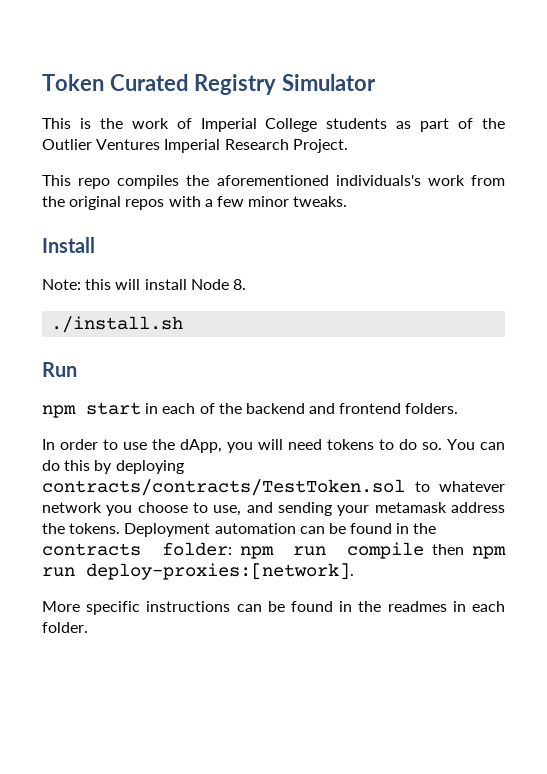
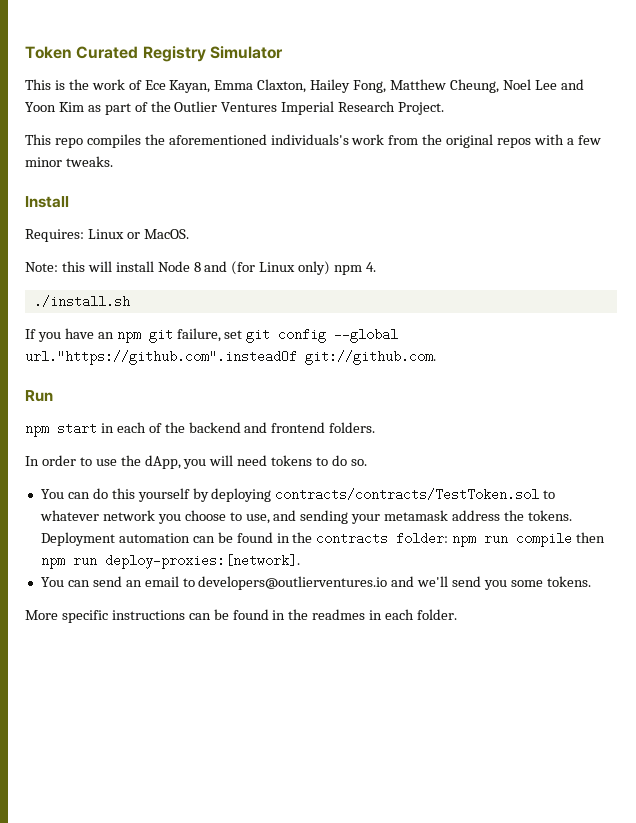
[200,118,388,132] Imperial College students -> [144,79,584,93] [25,102,84,112] Ece Kayan, Emma Claxton, Hailey Fong, Matthew Cheung, Noel Lee and Yoon Kim
(95, 245) none -> [25,229,189,242] // Requires: Linux or MacOS.
[232,279,246,290] [51,316,184,333] 8. // ./install.sh -> [193,261,377,275] [33,295,130,308] [25,328,399,343] [25,350,436,365] 8 and (for Linux only) npm 4. // ./install.sh // If you have an npm git failure, set git config --global url."https://github.com".insteadOf git://github.com.
(442, 446) none -> (367, 462) //
(91, 465) none -> [137,488,190,502] yourself
(354, 571) none -> [40,576,591,590] // You can send an email to developers@outlierventures.io and we'll send you some tokens.

